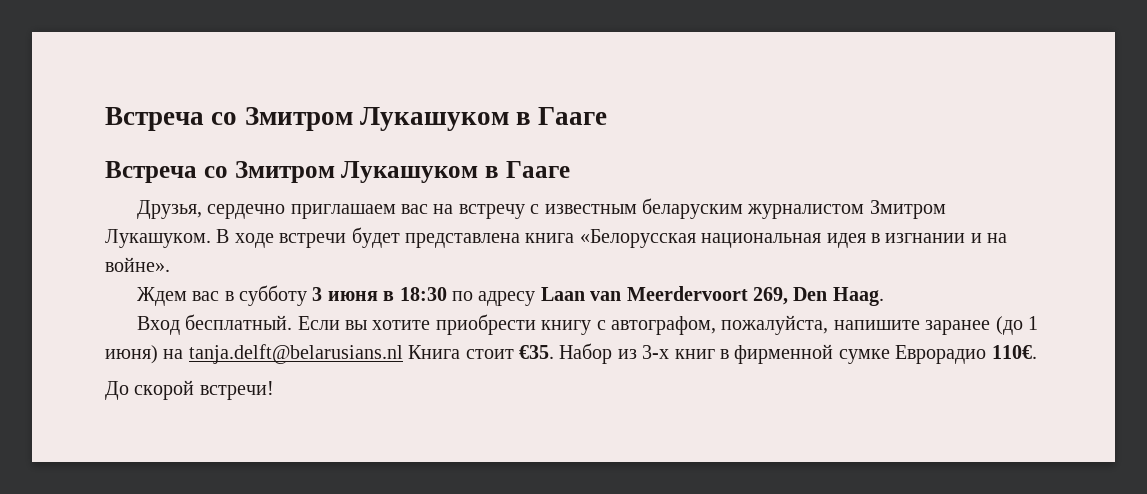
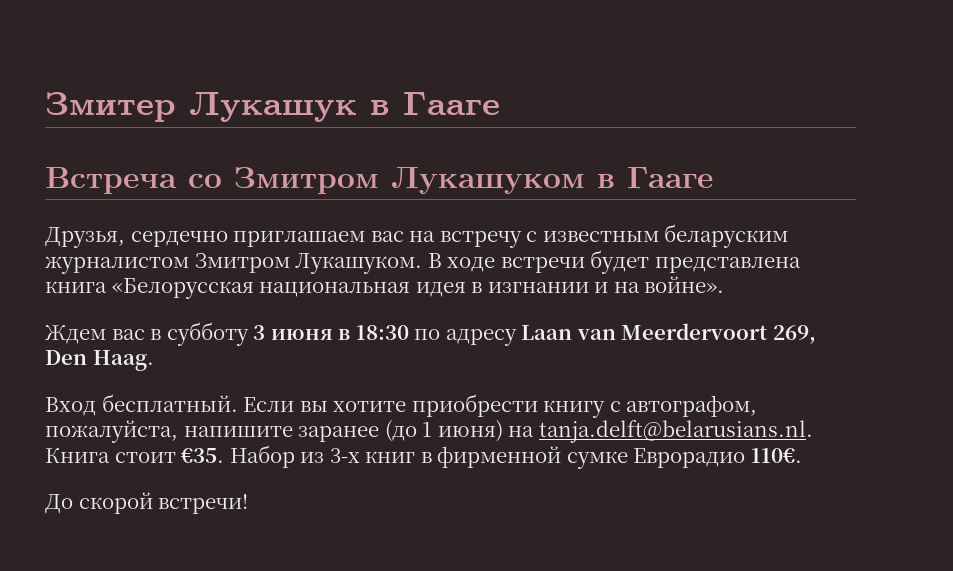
[105,107,509,131] Встреча со Змитром Лукашуком -> [45,92,357,122] Змитер Лукашук
[188,344,403,364] tanja.delft@belarusians.nl -> [538,420,813,443] tanja.delft@belarusians.nl.

